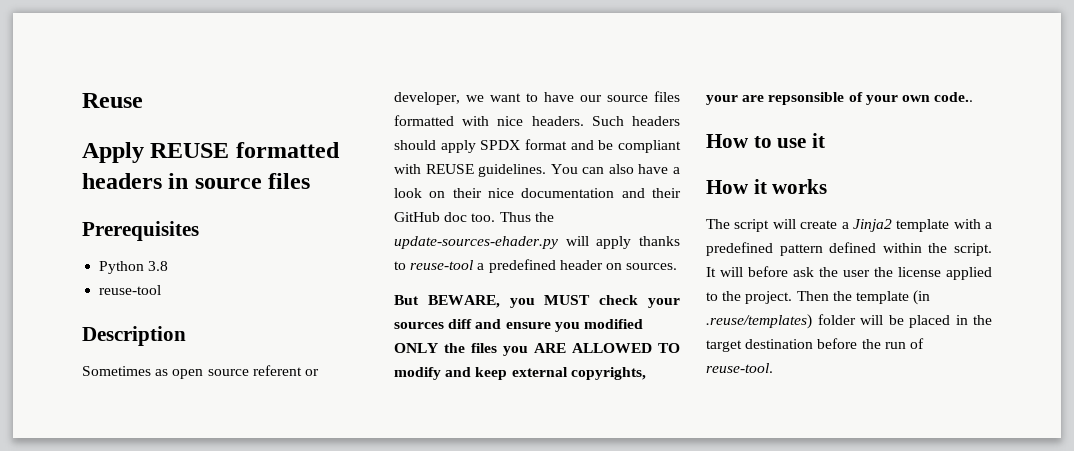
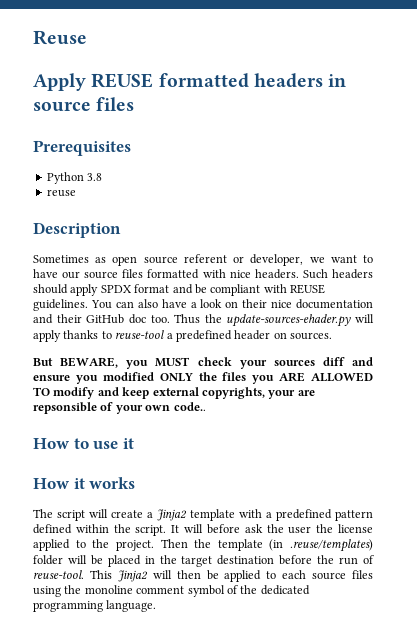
[99,285,162,295] reuse-tool -> [46,189,76,197] reuse
(773, 368) none -> [89,570,373,582] [33,585,310,597] [33,600,157,612] This Jinja2 will then be applied to each source files using the monoline comment symbol of the dedicated programming language.

